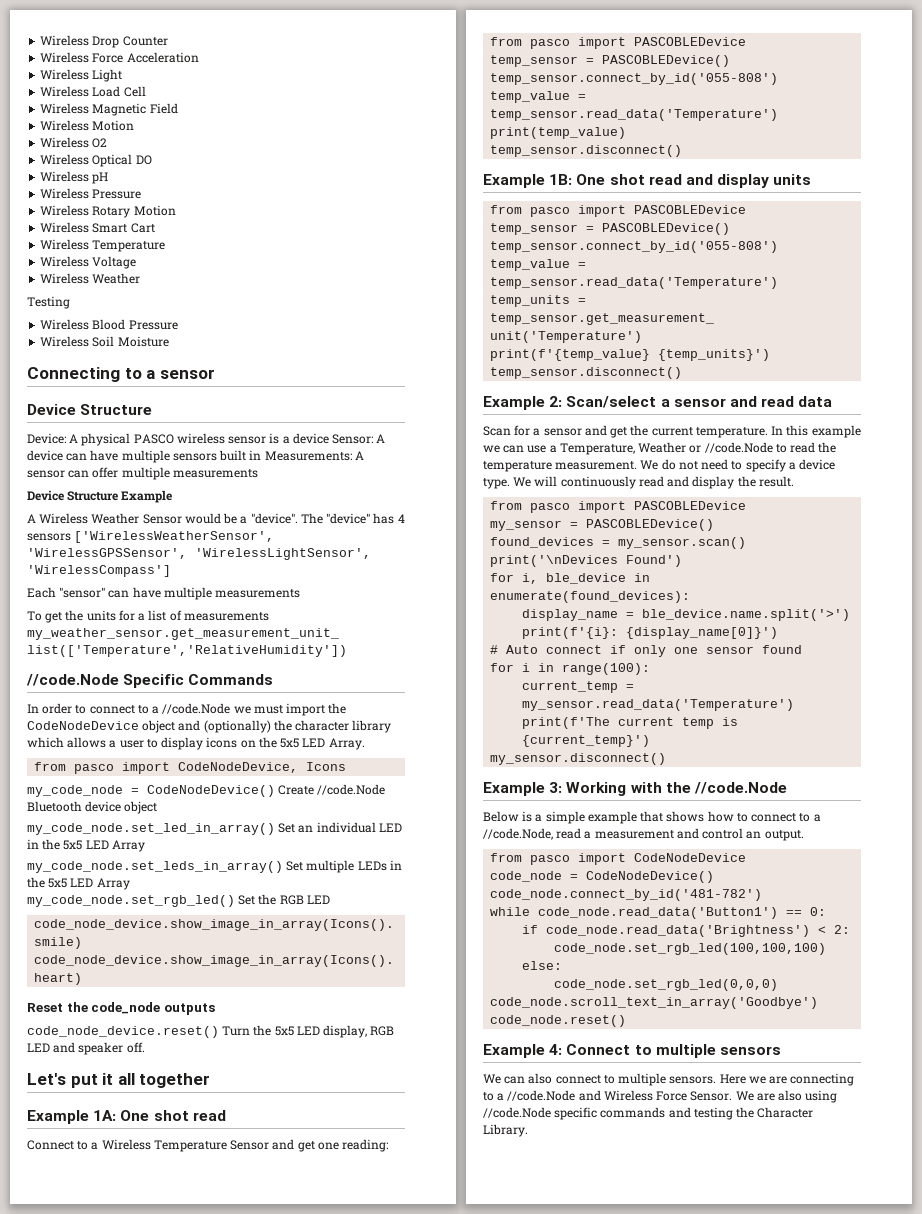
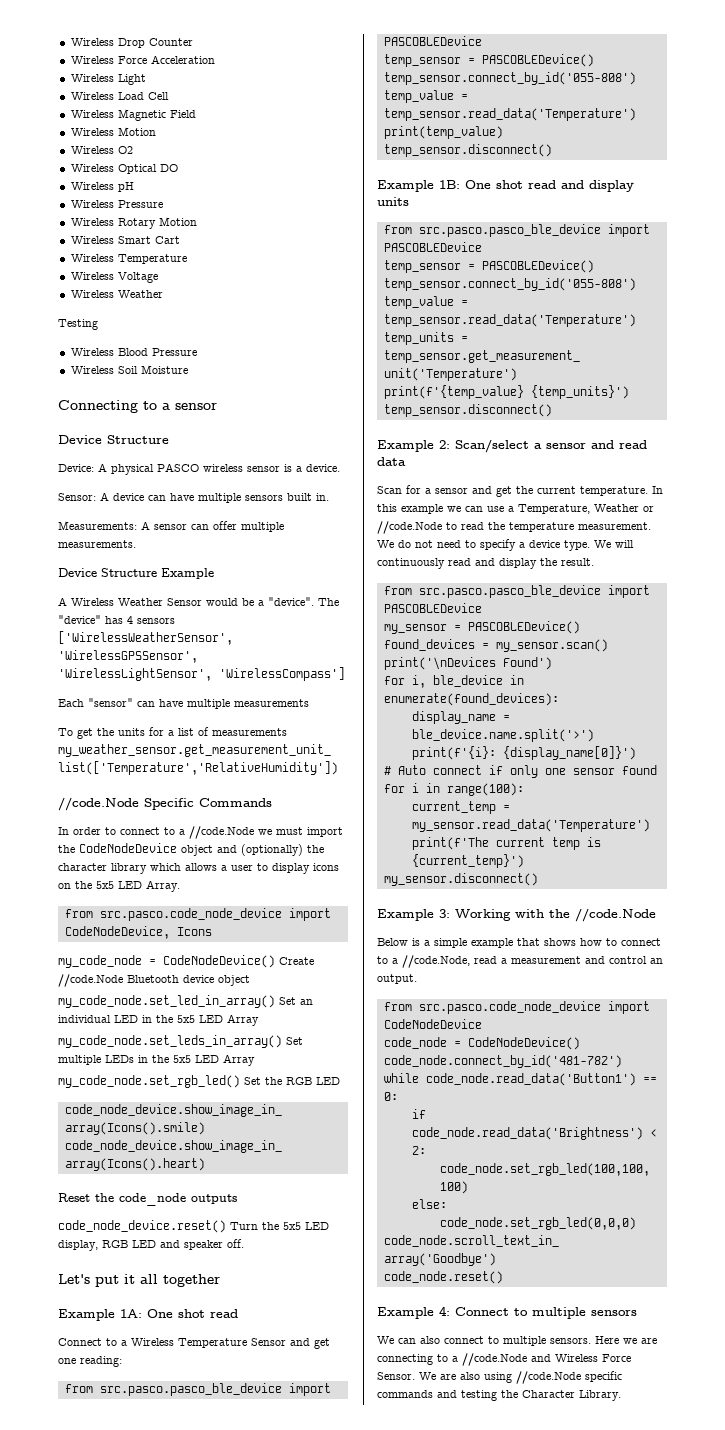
[292,433,329,444] device -> [306,464,340,472] device. //
[249,450,262,460] in -> [316,493,329,501] in. //
[172,469,258,478] measurements -> [58,540,136,548] measurements.
[74,764,115,774] pasco -> [99,908,282,921] src.pasco.code_node_device
[530,39,571,49] pasco -> [99,1383,282,1396] src.pasco.pasco_ble_device
[530,207,571,217] pasco -> [418,224,601,237] src.pasco.pasco_ble_device
[530,503,571,513] pasco -> [418,585,601,598] src.pasco.pasco_ble_device
[530,855,571,865] pasco -> [418,1001,601,1014] src.pasco.code_node_device

